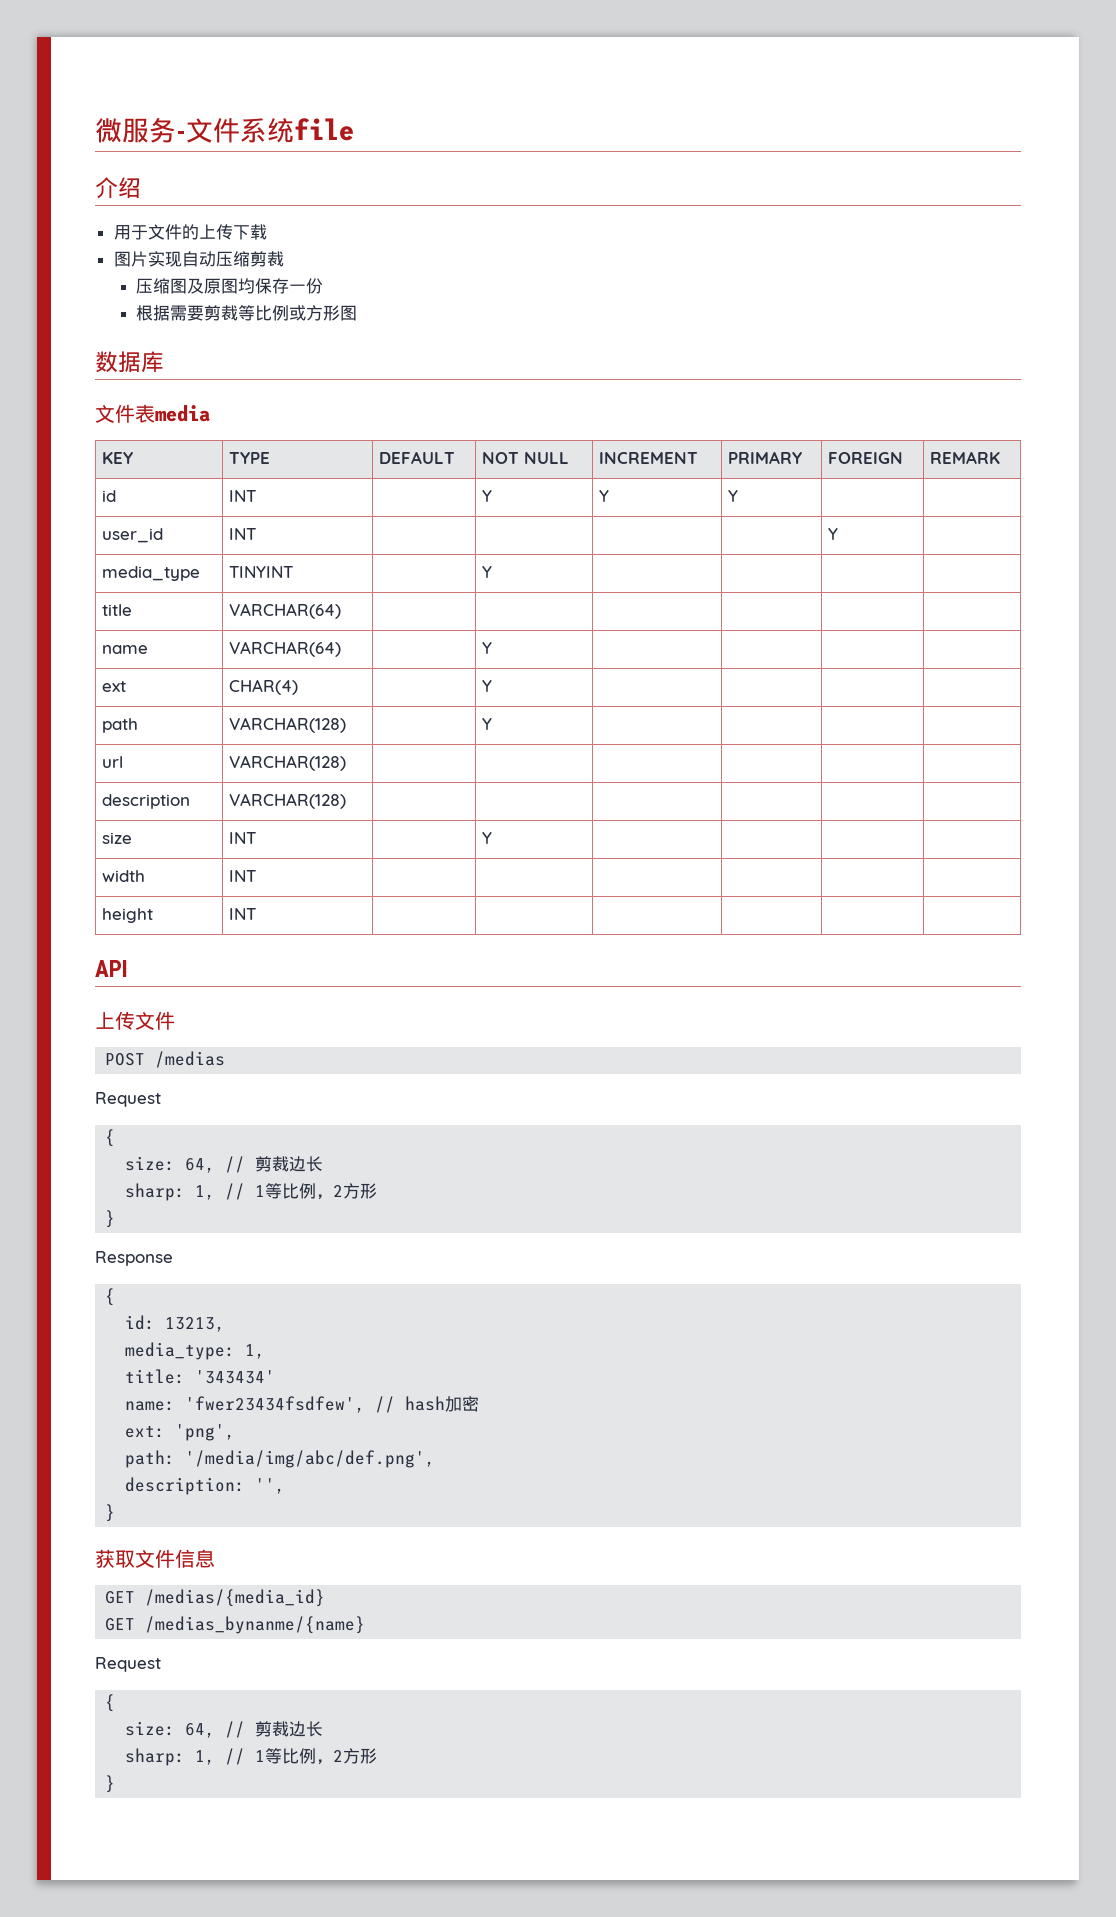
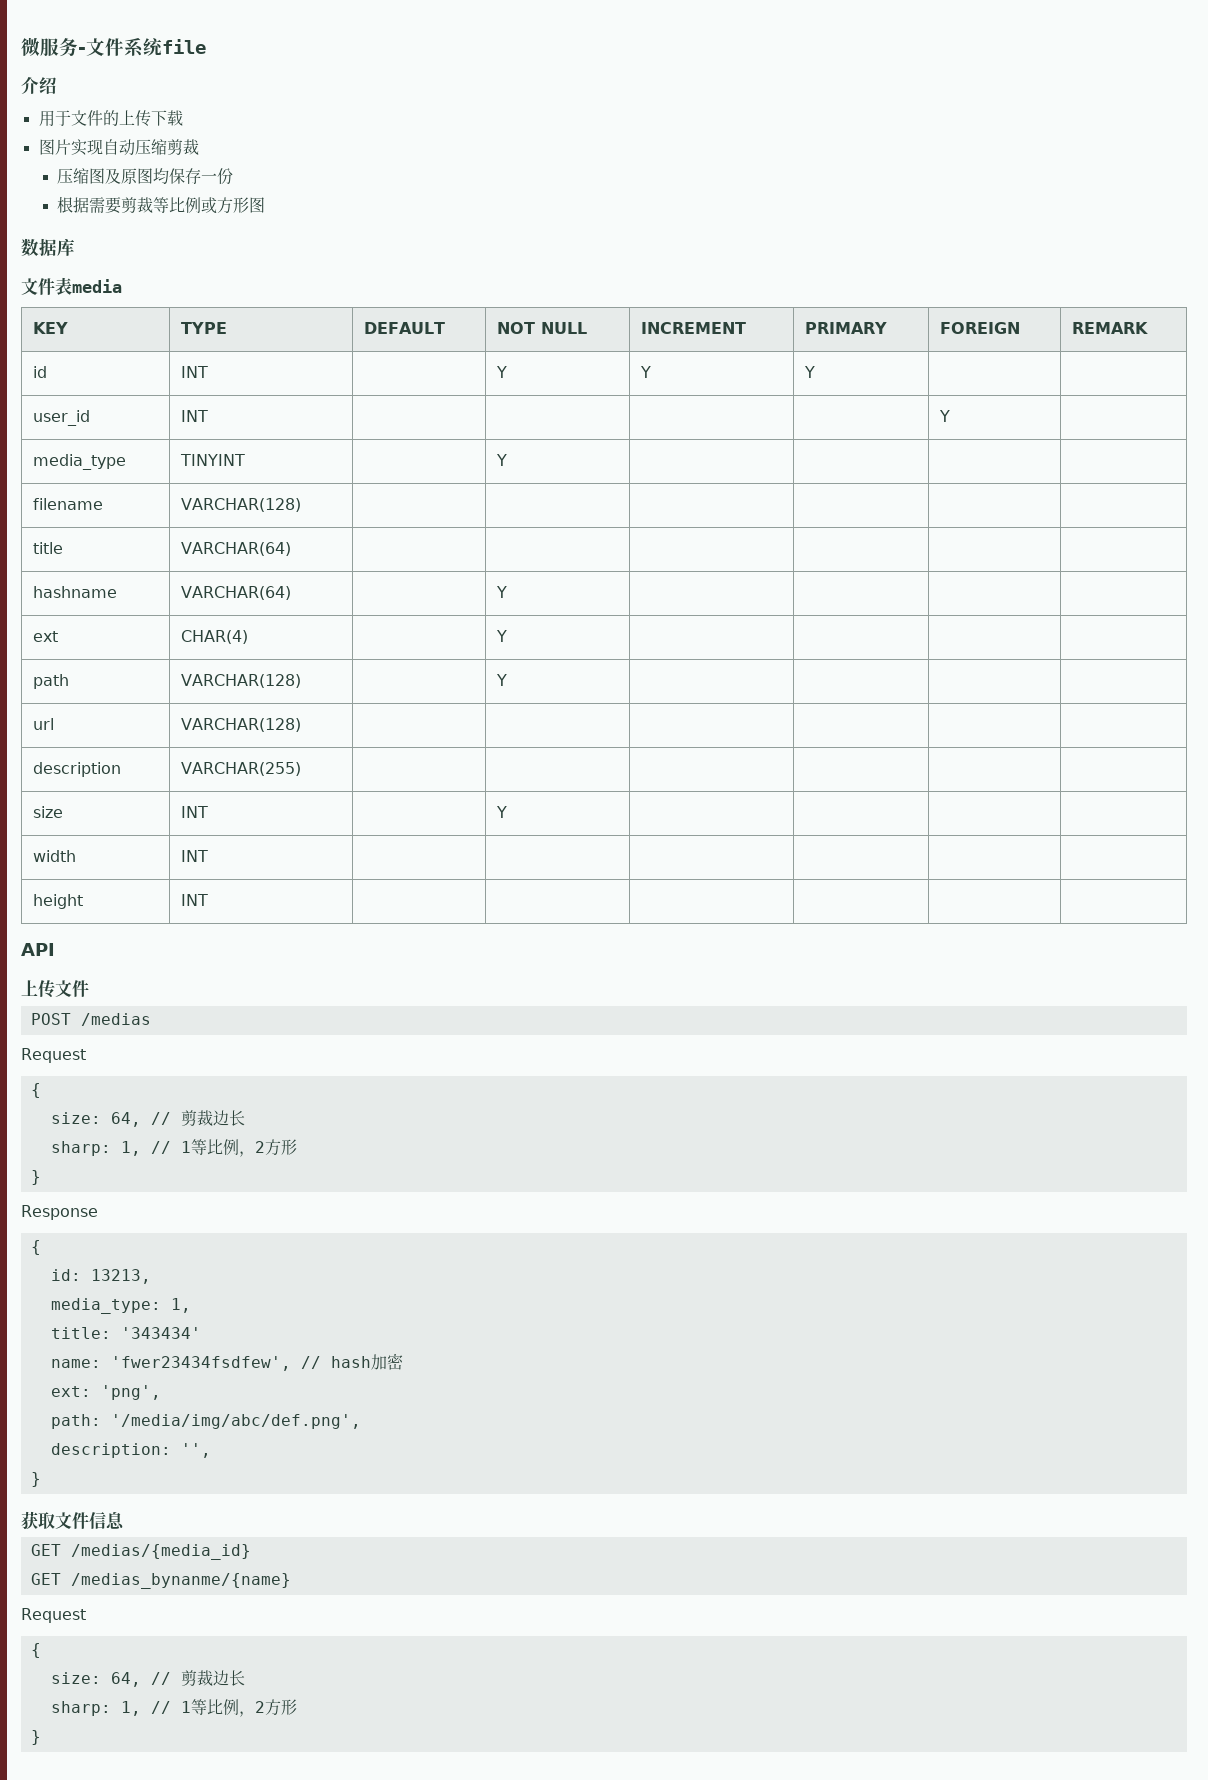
(492, 572) none -> [32,498,103,510] [180,498,301,512] // filename | VARCHAR(128) | | | | | |
[101,645,148,654] name -> [32,586,117,598] hashname
[228,793,346,809] VARCHAR(128) -> [180,762,301,776] VARCHAR(255)

